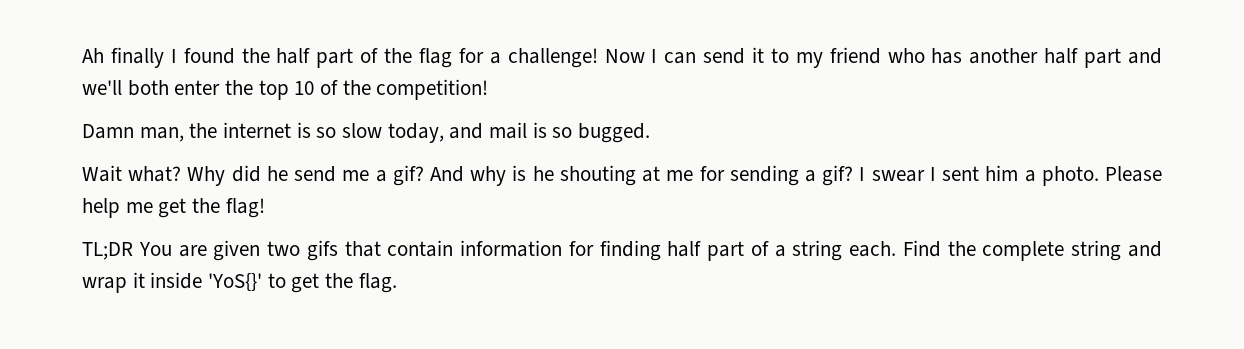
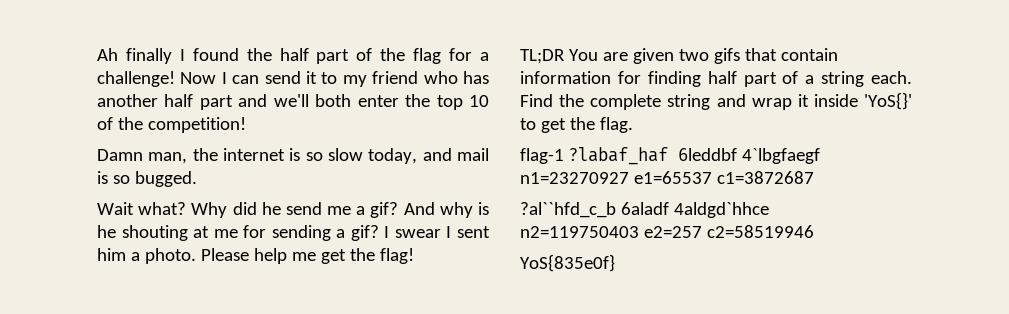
(397, 283) none -> [520,147,820,165] [520,171,814,184] [520,202,769,218] [520,225,814,238] [520,254,615,272] // flag-1 ?labaf_haf 6leddbf 4`lbgfaegf n1=23270927 e1=65537 c1=3872687 // ?al``hfd_c_b 6aladf 4aldgd`hhce // n2=119750403 e2=257 c2=58519946 // YoS{835e0f}

